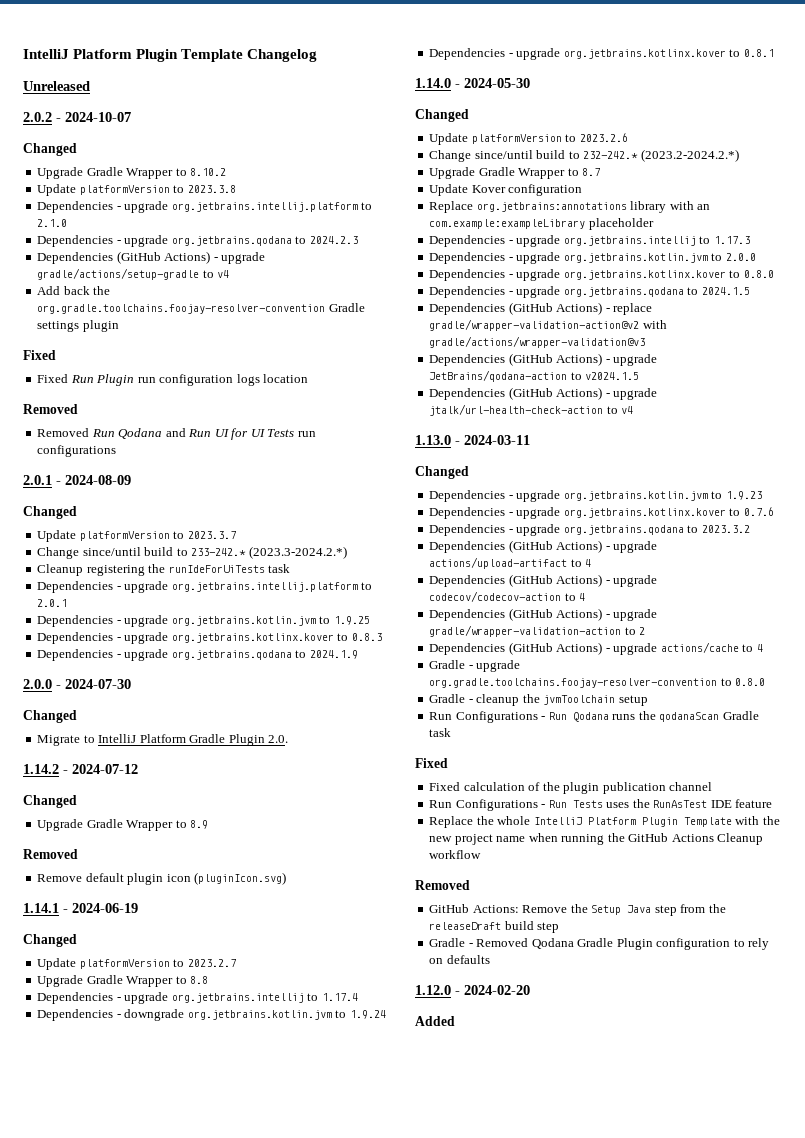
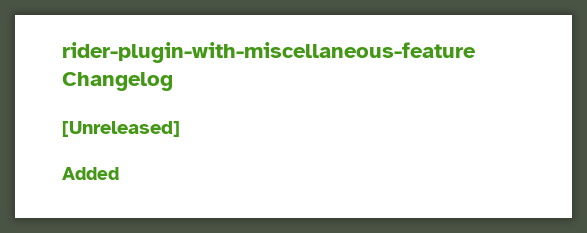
[23,49,318,62] [23,81,90,91] [23,112,131,122] [23,143,77,156] [37,167,227,179] [37,184,236,196] [37,201,373,213] [37,219,68,227] [37,235,358,247] [37,251,266,264] [37,268,230,280] [37,286,111,295] [37,303,365,314] [37,320,119,332] [23,350,56,360] [37,374,309,386] [23,404,78,414] [37,428,316,440] [37,445,117,457] [23,475,131,485] [23,506,77,519] [37,530,236,542] [37,546,347,559] [37,564,291,576] [37,581,373,593] [37,599,68,607] [37,615,370,627] [37,632,382,644] [37,649,358,661] [23,679,131,689] [23,710,77,723] [37,734,289,746] [23,764,138,774] [23,795,77,808] [37,819,209,831] [23,849,78,859] [37,872,287,885] [23,903,138,913] [23,934,77,947] [37,958,236,970] [37,975,209,987] [37,992,358,1004] [37,1009,386,1021] [429,48,774,60] [415,78,530,88] [415,109,469,122] [429,133,628,145] [429,149,739,162] [429,167,601,179] [429,184,583,196] [429,201,711,213] [429,218,654,230] [429,235,750,247] [429,252,756,264] [429,269,774,281] [429,286,750,298] [429,302,653,315] [429,319,667,331] [429,336,646,348] [429,353,658,366] [429,370,640,382] [429,387,658,400] [429,404,634,416] [415,435,530,445] [415,466,469,479] [429,490,762,502] [429,507,774,519] [429,524,750,536] [429,540,658,553] [429,557,592,569] [429,574,658,587] [429,591,586,602] [429,608,658,621] [429,625,646,637] [429,642,763,655] [429,660,521,672] [429,678,766,688] [429,694,648,706] [429,711,759,723] [429,728,452,737] [415,758,448,768] [429,782,713,794] [429,799,773,811] [429,816,780,828] [429,833,764,845] [429,850,482,859] [415,880,470,890] [429,904,726,916] [429,921,560,933] [429,938,770,950] [429,955,490,964] [415,985,530,995] IntelliJ Platform Plugin Template Changelog // Unreleased // 2.0.2 - 2024-10-07 // Changed // Upgrade Gradle Wrapper to 8.10.2 // Update platformVersion to 2023.3.8 // Dependencies - upgrade org.jetbrains.intellij.platform to 2.1.0 // Dependencies - upgrade org.jetbrains.qodana to 2024.2.3 // Dependencies (GitHub Actions) - upgrade gradle/actions/setup-gradle to v4 // Add back the org.gradle.toolchains.foojay-resolver-convention Gradle settings plugin // Fixed // Fixed Run Plugin run configuration logs location // Removed // Removed Run Qodana and Run UI for UI Tests run configurations // 2.0.1 - 2024-08-09 // Changed // Update platformVersion to 2023.3.7 // Change since/until build to 233-242.* (2023.3-2024.2.*) // Cleanup registering the runIdeForUiTests task // Dependencies - upgrade org.jetbrains.intellij.platform to 2.0.1 // Dependencies - upgrade org.jetbrains.kotlin.jvm to 1.9.25 // Dependencies - upgrade org.jetbrains.kotlinx.kover to 0.8.3 // Dependencies - upgrade org.jetbrains.qodana to 2024.1.9 // 2.0.0 - 2024-07-30 // Changed // Migrate to IntelliJ Platform Gradle Plugin 2.0. // 1.14.2 - 2024-07-12 // Changed // Upgrade Gradle Wrapper to 8.9 // Removed // Remove default plugin icon (pluginIcon.svg) // 1.14.1 - 2024-06-19 // Changed // Update platformVersion to 2023.2.7 // Upgrade Gradle Wrapper to 8.8 // Dependencies - upgrade org.jetbrains.intellij to 1.17.4 // Dependencies - downgrade org.jetbrains.kotlin.jvm to 1.9.24 // Dependencies - upgrade org.jetbrains.kotlinx.kover to 0.8.1 // 1.14.0 - 2024-05-30 // Changed // Update platformVersion to 2023.2.6 // Change since/until build to 232-242.* (2023.2-2024.2.*) // Upgrade Gradle Wrapper to 8.7 // Update Kover configuration // Replace org.jetbrains:annotations library with an com.example:exampleLibrary placeholder // Dependencies - upgrade org.jetbrains.intellij to 1.17.3 // Dependencies - upgrade org.jetbrains.kotlin.jvm to 2.0.0 // Dependencies - upgrade org.jetbrains.kotlinx.kover to 0.8.0 // Dependencies - upgrade org.jetbrains.qodana to 2024.1.5 // Dependencies (GitHub Actions) - replace gradle/wrapper-validation-action@v2 with gradle/actions/wrapper-validation@v3 // Dependencies (GitHub Actions) - upgrade JetBrains/qodana-action to v2024.1.5 // Dependencies (GitHub Actions) - upgrade jtalk/url-health-check-action to v4 // 1.13.0 - 2024-03-11 // Changed // Dependencies - upgrade org.jetbrains.kotlin.jvm to 1.9.23 // Dependencies - upgrade org.jetbrains.kotlinx.kover to 0.7.6 // Dependencies - upgrade org.jetbrains.qodana to 2023.3.2 // Dependencies (GitHub Actions) - upgrade actions/upload-artifact to 4 // Dependencies (GitHub Actions) - upgrade codecov/codecov-action to 4 // Dependencies (GitHub Actions) - upgrade gradle/wrapper-validation-action to 2 // Dependencies (GitHub Actions) - upgrade actions/cache to 4 // Gradle - upgrade org.gradle.toolchains.foojay-resolver-convention to 0.8.0 // Gradle - cleanup the jvmToolchain setup // Run Configurations - Run Qodana runs the qodanaScan Gradle task // Fixed // Fixed calculation of the plugin publication channel // Run Configurations - Run Tests uses the RunAsTest IDE feature // Replace the whole IntelliJ Platform Plugin Template with the new project name when running the GitHub Actions Cleanup workflow // Removed // GitHub Actions: Remove the Setup Java step from the releaseDraft build step // Gradle - Removed Qodana Gradle Plugin configuration to rely on defaults // 1.12.0 - 2024-02-20 -> [62,42,476,63] [62,72,173,91] [62,121,180,137] rider-plugin-with-miscellaneous-feature Changelog // [Unreleased]

